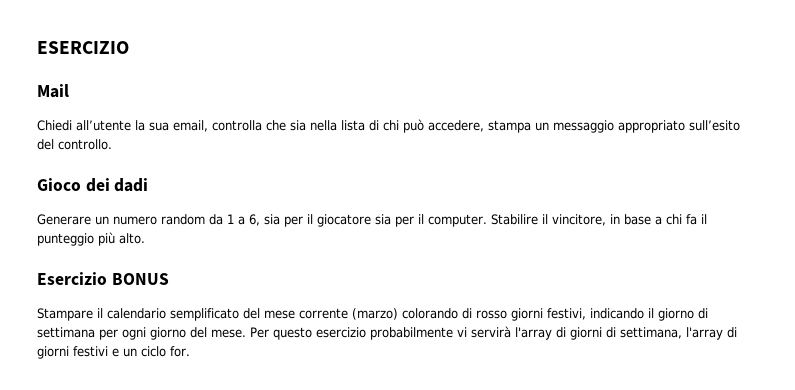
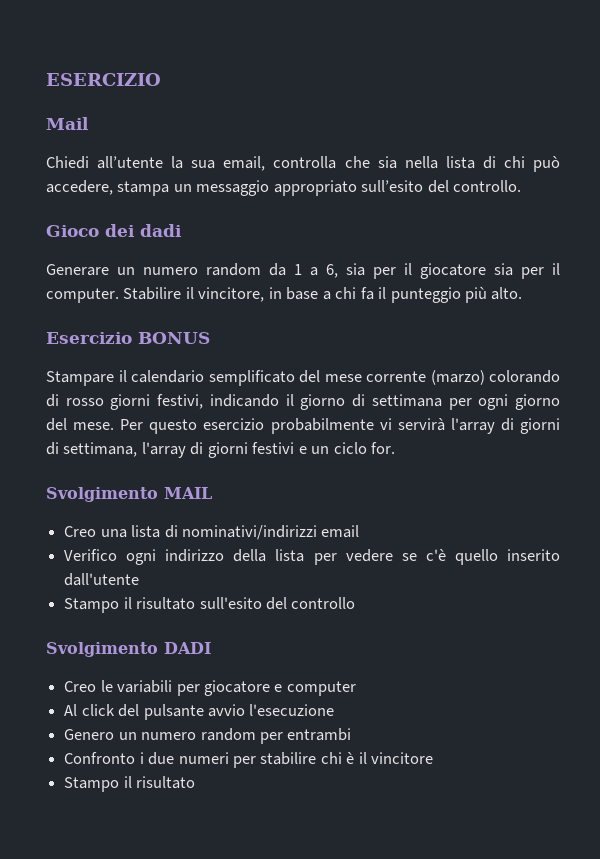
(190, 351) none -> [46,487,212,502] [64,525,360,540] [64,549,561,565] [64,573,140,586] [64,597,356,613] [46,642,211,657] [64,680,356,696] [64,704,335,720] [64,728,352,744] [64,752,434,768] [64,776,196,792] // Svolgimento MAIL // Creo una lista di nominativi/indirizzi email // Verifico ogni indirizzo della lista per vedere se c'è quello inserito dall'utente // Stampo il risultato sull'esito del controllo // Svolgimento DADI // Creo le variabili per giocatore e computer // Al click del pulsante avvio l'esecuzione // Genero un numero random per entrambi // Confronto i due numeri per stabilire chi è il vincitore // Stampo il risultato

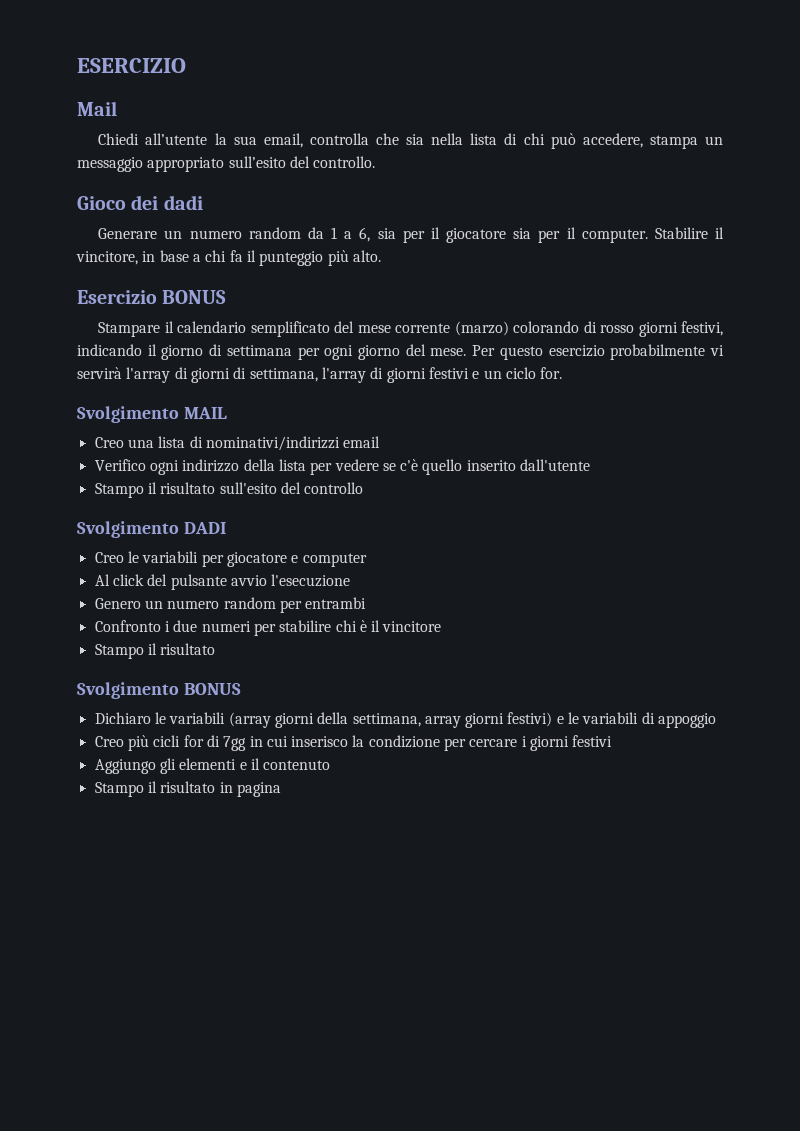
(196, 782) none -> [77,682,241,699] [94,712,717,728] [94,735,613,751] [94,758,331,774] [94,781,281,797] // Svolgimento BONUS // Dichiaro le variabili (array giorni della settimana, array giorni festivi) e le variabili di appoggio // Creo più cicli for di 7gg in cui inserisco la condizione per cercare i giorni festivi // Aggiungo gli elementi e il contenuto // Stampo il risultato in pagina

